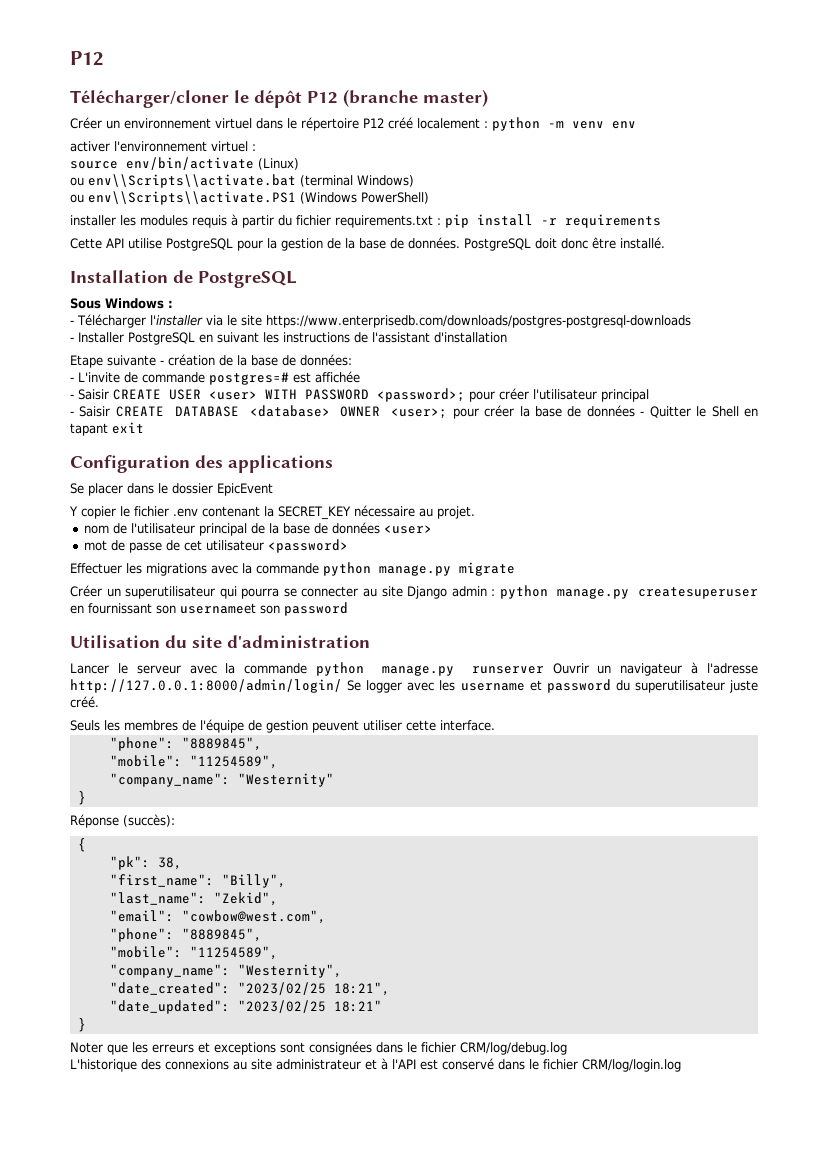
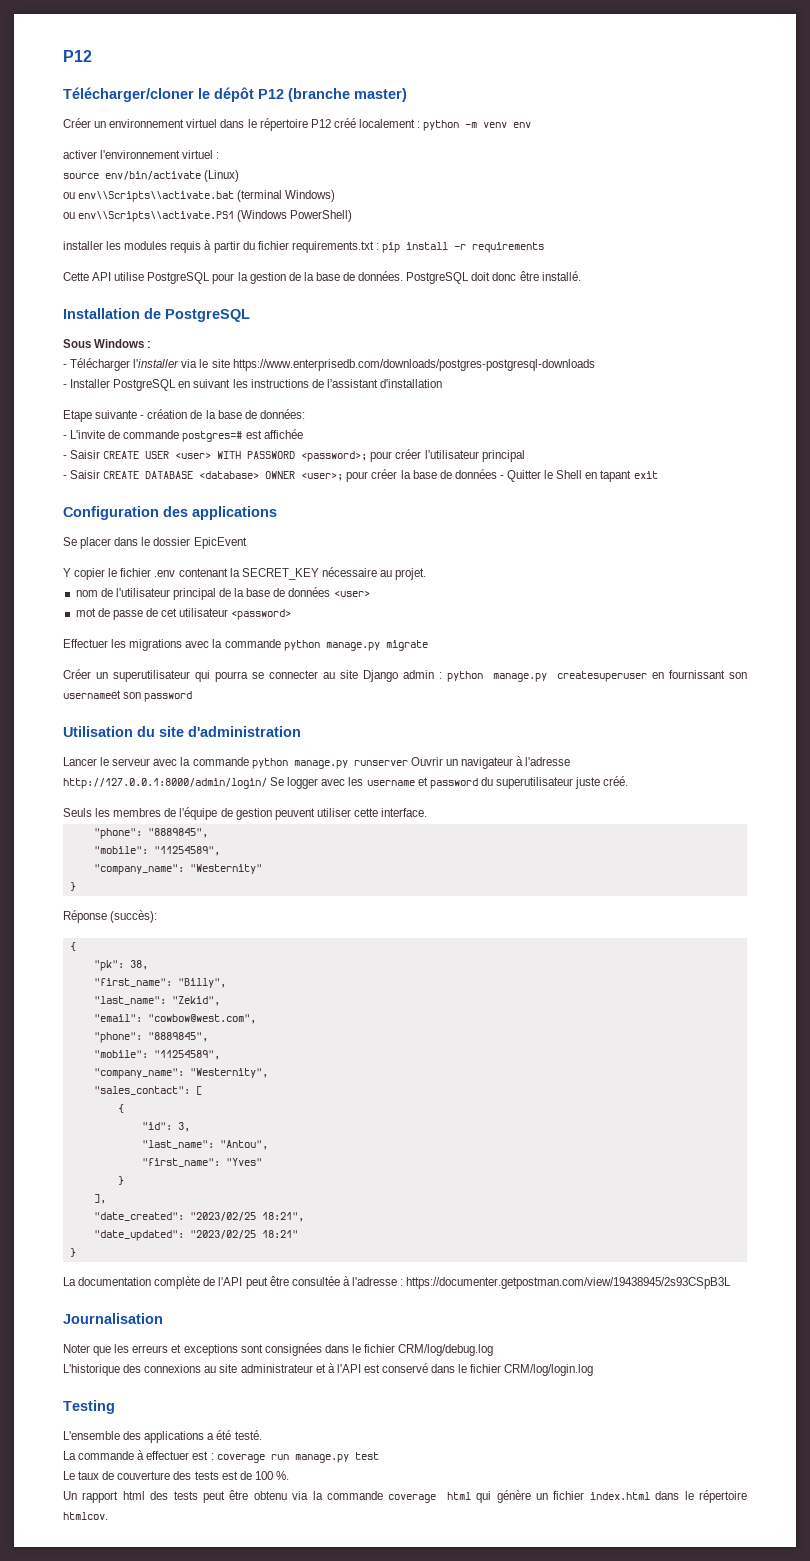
(342, 971) none -> [93,1086,202,1095] [117,1104,124,1113] [141,1122,190,1132] [141,1140,268,1150] [141,1158,262,1167] [117,1176,124,1185] [93,1194,106,1204] // "sales_contact": [ // { // "id": 3, // "last_name": "Antou", // "first_name": "Yves" // } // ],
(86, 1025) none -> [63,1276,732,1289] [63,1313,163,1324] // La documentation complète de l'API peut être consultée à l'adresse : https://documenter.getpostman.com/view/19438945/2s93CSpB3L // Journalisation
(681, 1065) none -> [63,1400,115,1414] [63,1430,262,1443] [63,1450,379,1463] [63,1471,289,1480] [63,1490,747,1503] [63,1512,108,1520] // Testing // L'ensemble des applications a été testé. // La commande à effectuer est : coverage run manage.py test // Le taux de couverture des tests est de 100 %. // Un rapport html des tests peut être obtenu via la commande coverage html qui génère un fichier index.html dans le répertoire htmlcov.

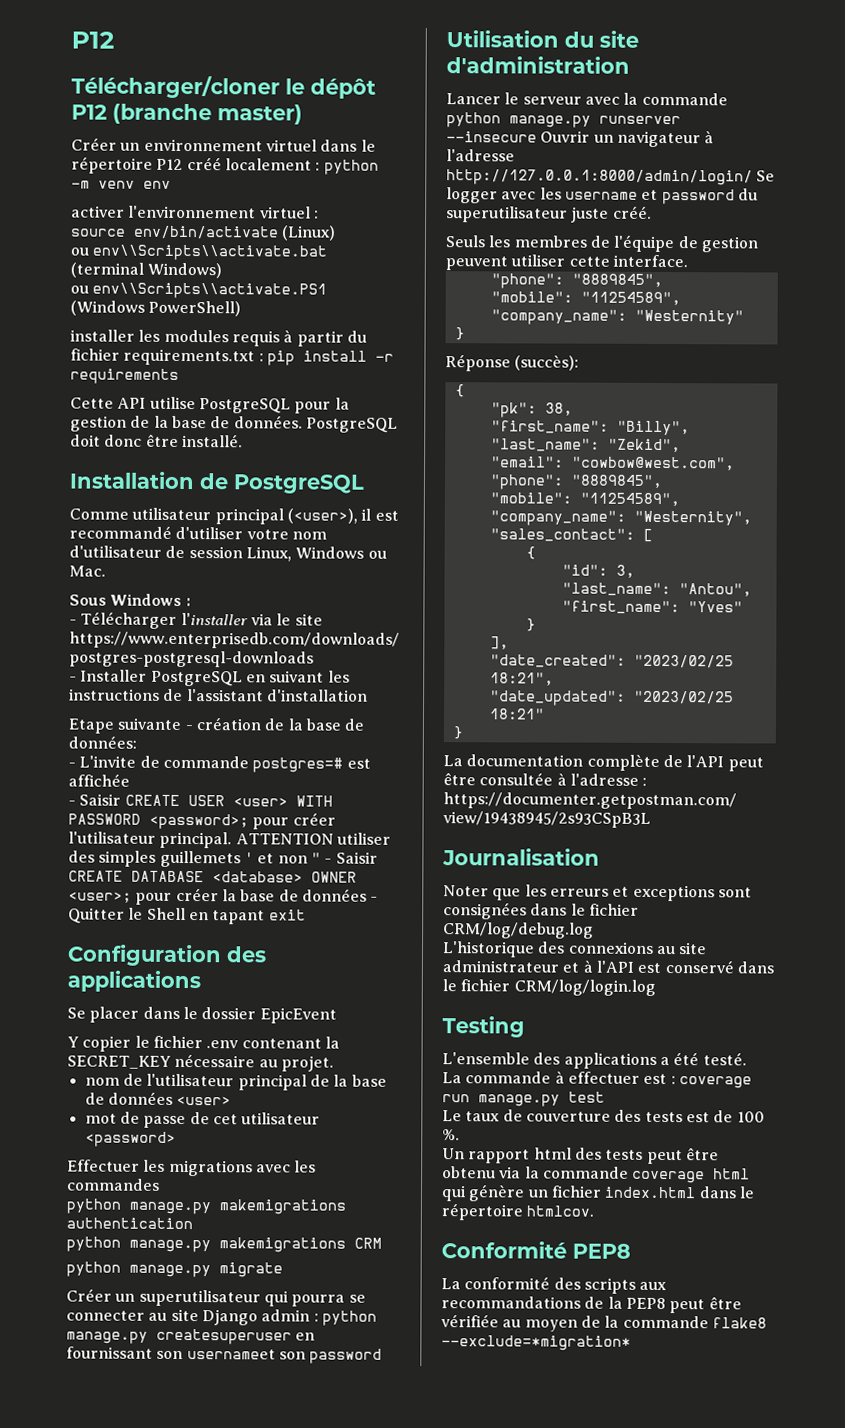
(250, 315) none -> [69,507,399,525] [69,525,327,540] [69,545,387,562] [69,565,106,577] // Comme utilisateur principal (<user>), il est recommandé d'utiliser votre nom d'utilisateur de session Linux, Windows ou Mac.
[481,450,525,462] principal // -> [159,831,391,849] [68,850,321,868] principal. ATTENTION utiliser des simples guillemets ' et non "
[212,639,281,648] la commande -> [294,1160,317,1173] [67,1178,160,1191] [66,1198,346,1215] [66,1217,193,1230] [66,1236,382,1253] les commandes // python manage.py makemigrations authentication // python manage.py makemigrations CRM //
(408, 763) none -> [446,131,537,143] --insecure
(108, 1516) none -> [441,1241,631,1259] [441,1276,668,1294] [441,1296,742,1314] [441,1314,767,1332] [441,1335,631,1351] // Conformité PEP8 // La conformité des scripts aux recommandations de la PEP8 peut être vérifiée au moyen de la commande flake8 --exclude=*migration*

